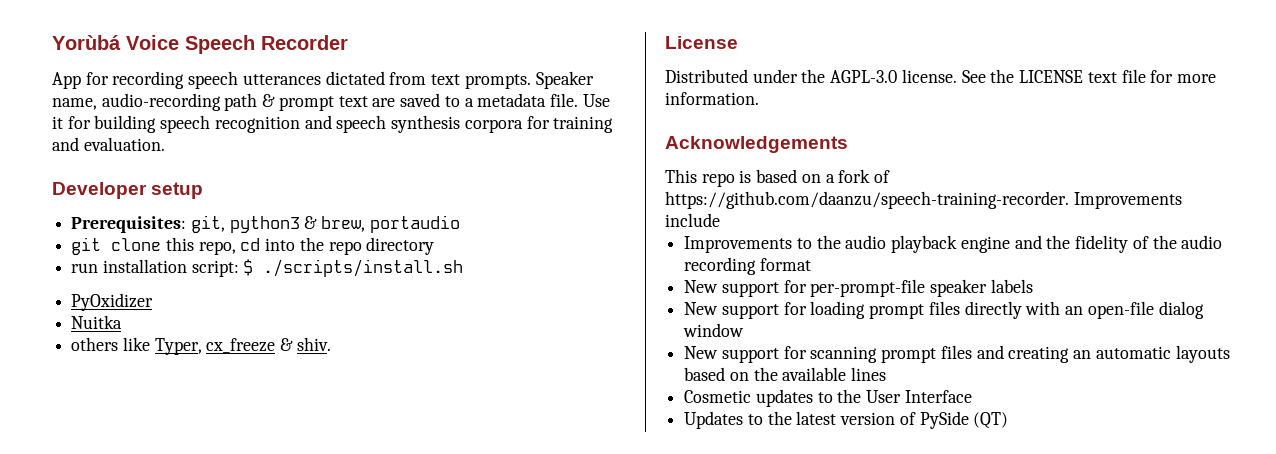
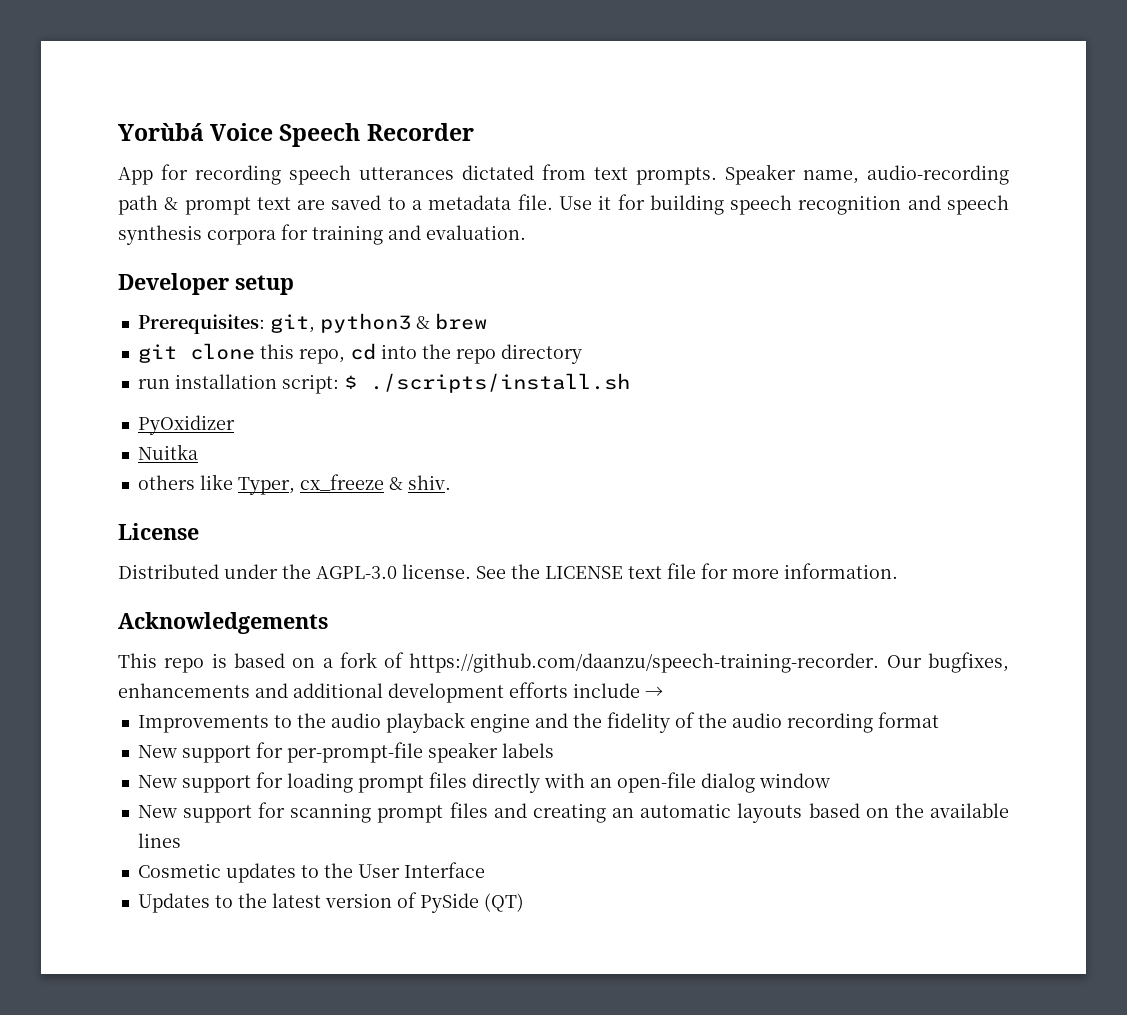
[321,215,460,233] brew, portaudio -> [434,313,487,330] brew
[1073,192,1182,209] Improvements -> [886,652,1009,673] [118,682,568,703] Our bugfixes, enhancements and additional development efforts
(720, 220) none -> [645,686,663,698] →

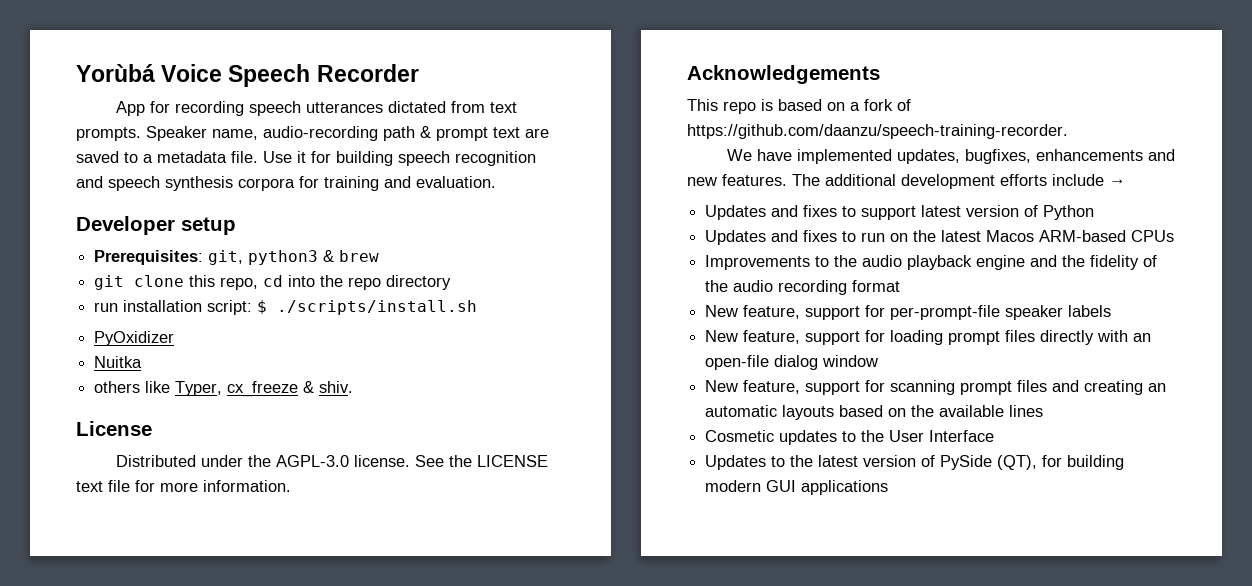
[886,652,1009,673] [118,683,288,698] Our bugfixes, enhancements and -> [726,149,1175,164] [687,174,820,186] // We have implemented updates, bugfixes, enhancements and new features. The
(663, 692) none -> [705,205,1095,220] [705,230,1175,245] // Updates and fixes to support latest version of Python // Updates and fixes to run on the latest Macos ARM-based CPUs
(177, 751) none -> [743,305,801,319] feature,
(177, 781) none -> [743,330,801,344] feature,
(177, 811) none -> [743,380,801,394] feature,
[483,893,524,912] (QT) -> [997,455,1125,470] [705,480,889,495] (QT), for building modern GUI applications

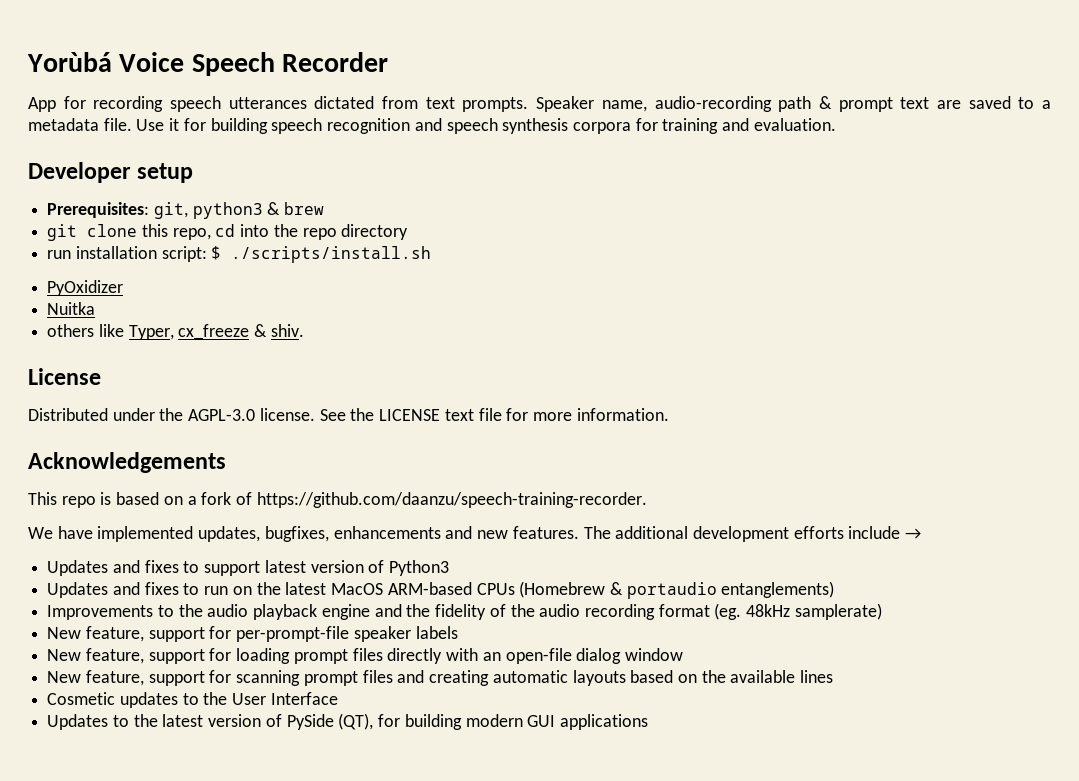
[1043,205,1095,220] Python -> [389,560,450,576] Python3
[986,230,1035,242] Macos -> [331,583,384,595] MacOS
(1175, 236) none -> [519,581,835,599] (Homebrew & portaudio entanglements)
(901, 286) none -> [714,603,882,620] (eg. 48kHz samplerate)
[1148,383,1167,392] an -> (490, 678) none

